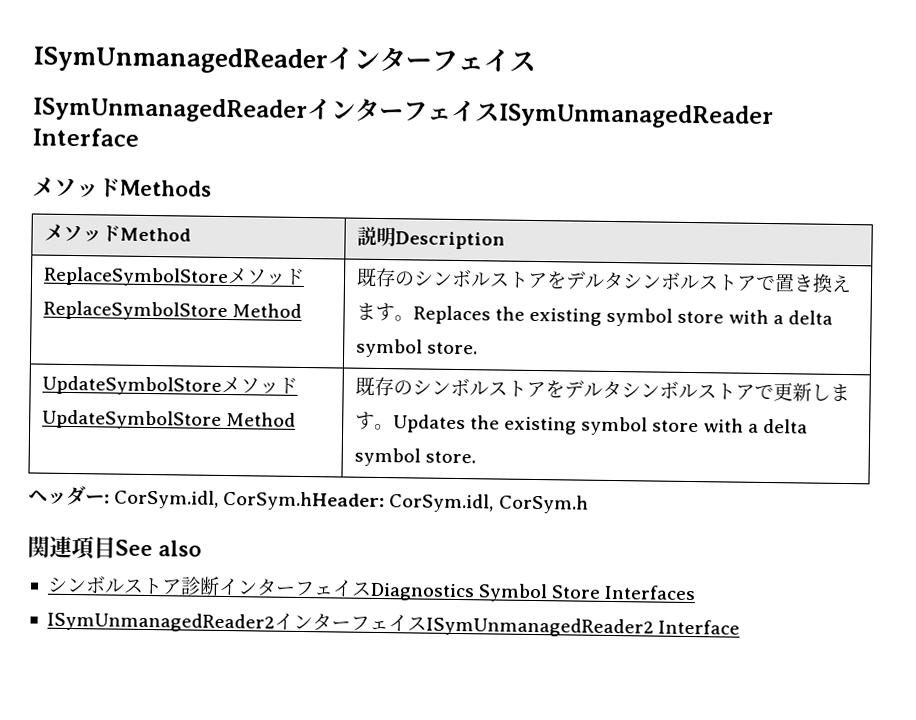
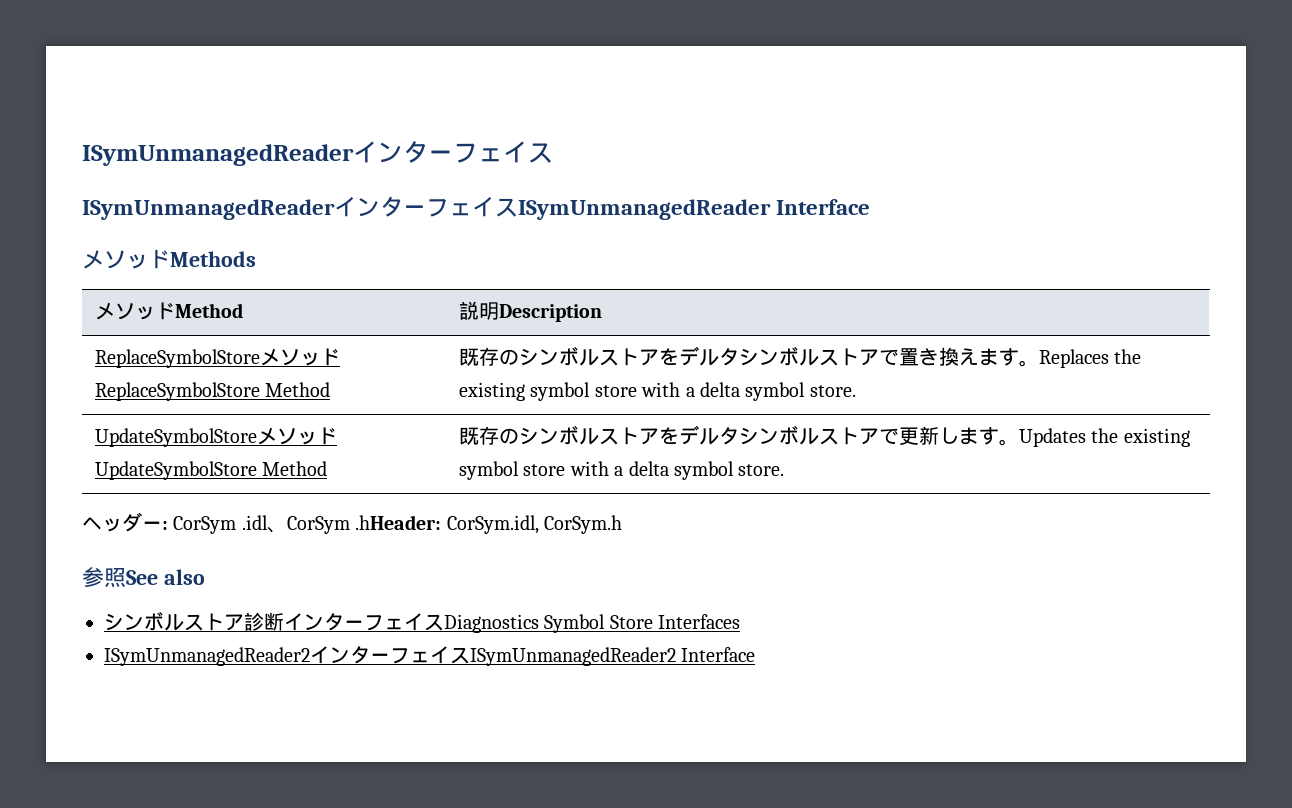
[114,489,386,512] CorSym.idl, CorSym.hHeader: -> [173,515,442,534] CorSym .idl、CorSym .hHeader:
[27,535,116,560] 関連項目 -> [82,567,126,588] 参照

